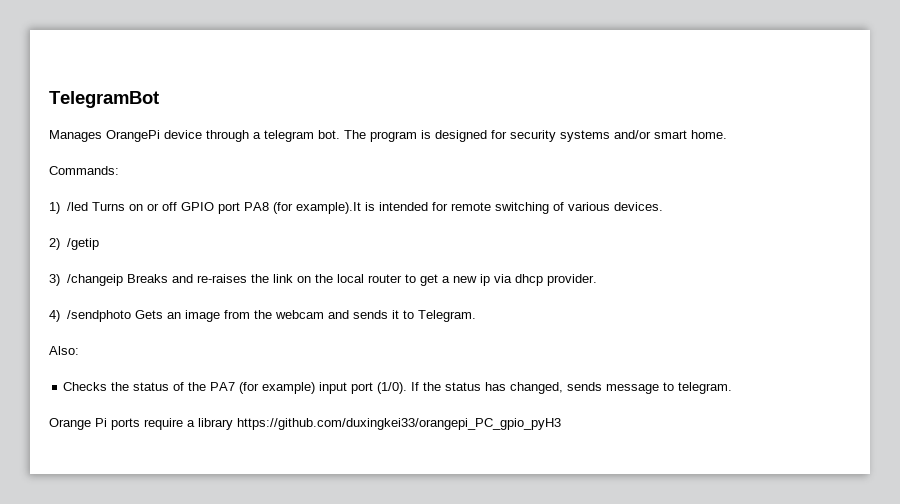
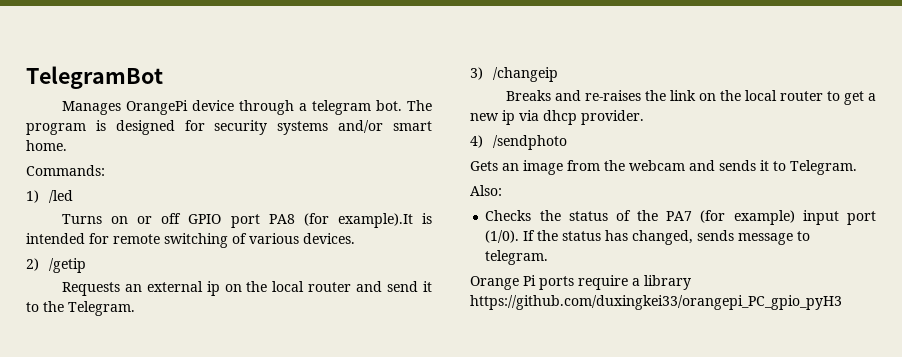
(88, 206) none -> (73, 196) //
(99, 244) none -> [61,281,433,296] [26,301,135,316] // Requests an external ip on the local router and send it to the Telegram.
(123, 280) none -> (558, 74) //
(131, 316) none -> (567, 142) //

